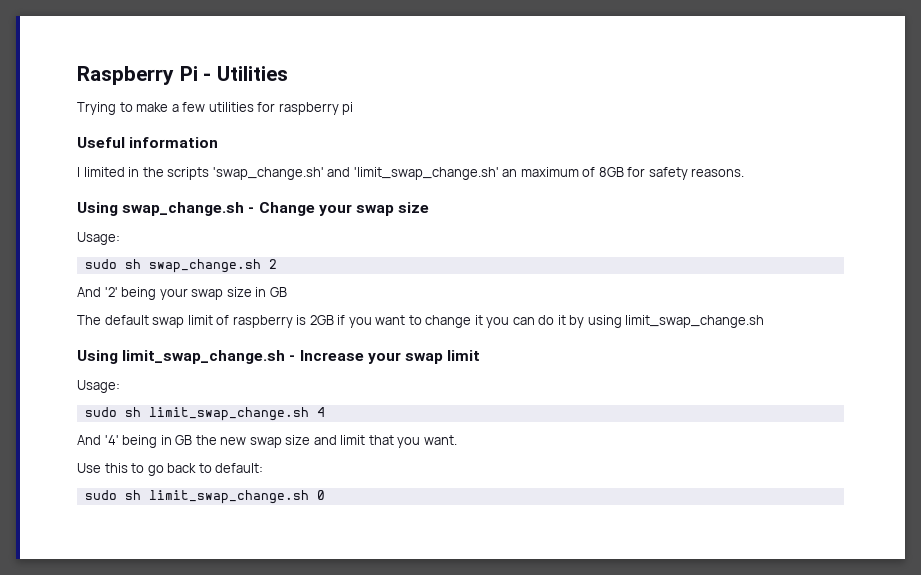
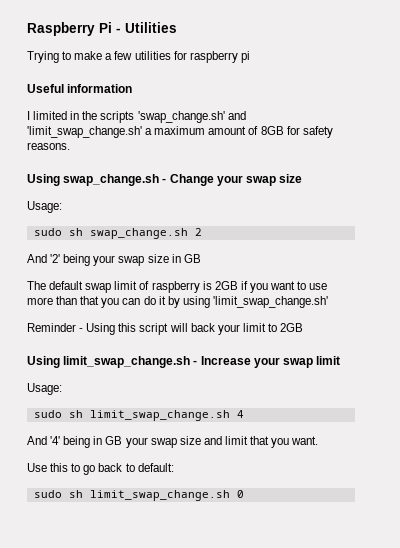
[502,167,579,177] an maximum -> [145,126,247,135] a maximum amount
[425,315,483,328] change it -> [309,283,328,290] [27,296,100,305] use more than that
[625,315,765,328] limit_swap_change.sh -> [212,296,328,308] [27,323,304,335] 'limit_swap_change.sh' // Reminder - Using this script will back your limit to 2GB
[195,435,247,445] the new -> [125,437,148,448] your

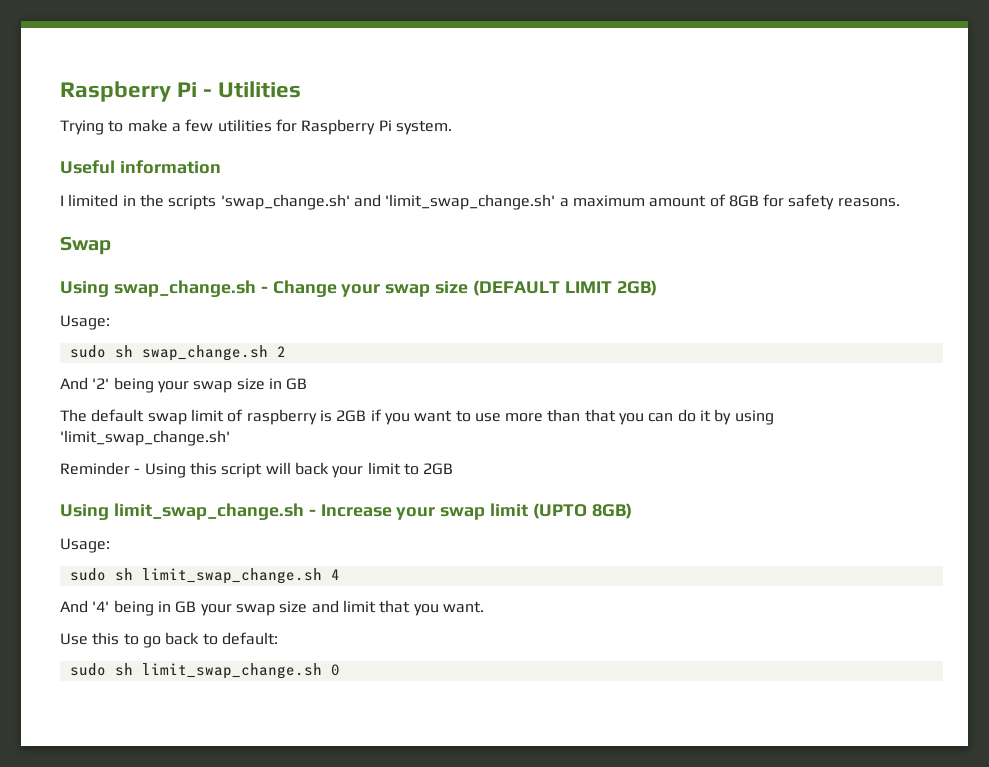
[189,51,250,63] raspberry pi -> [301,119,452,135] Raspberry Pi system.
(70, 146) none -> [60,236,111,255] // Swap
(303, 178) none -> [473,280,657,296] (DEFAULT LIMIT 2GB)
(341, 360) none -> [533,503,632,519] (UPTO 8GB)

